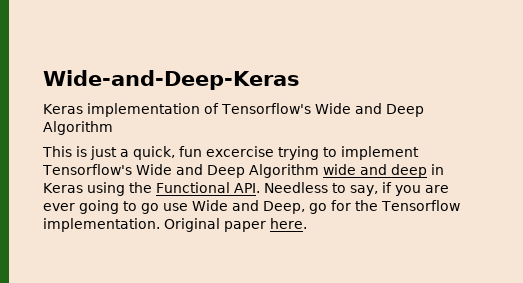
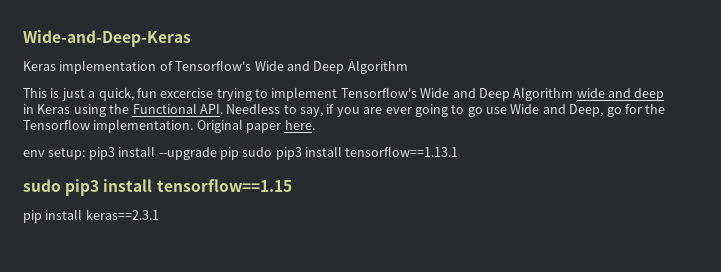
(307, 223) none -> [23,146,459,160] [23,179,292,196] [23,209,159,223] // env setup: pip3 install --upgrade pip sudo pip3 install tensorflow==1.13.1 // sudo pip3 install tensorflow==1.15 // pip install keras==2.3.1

